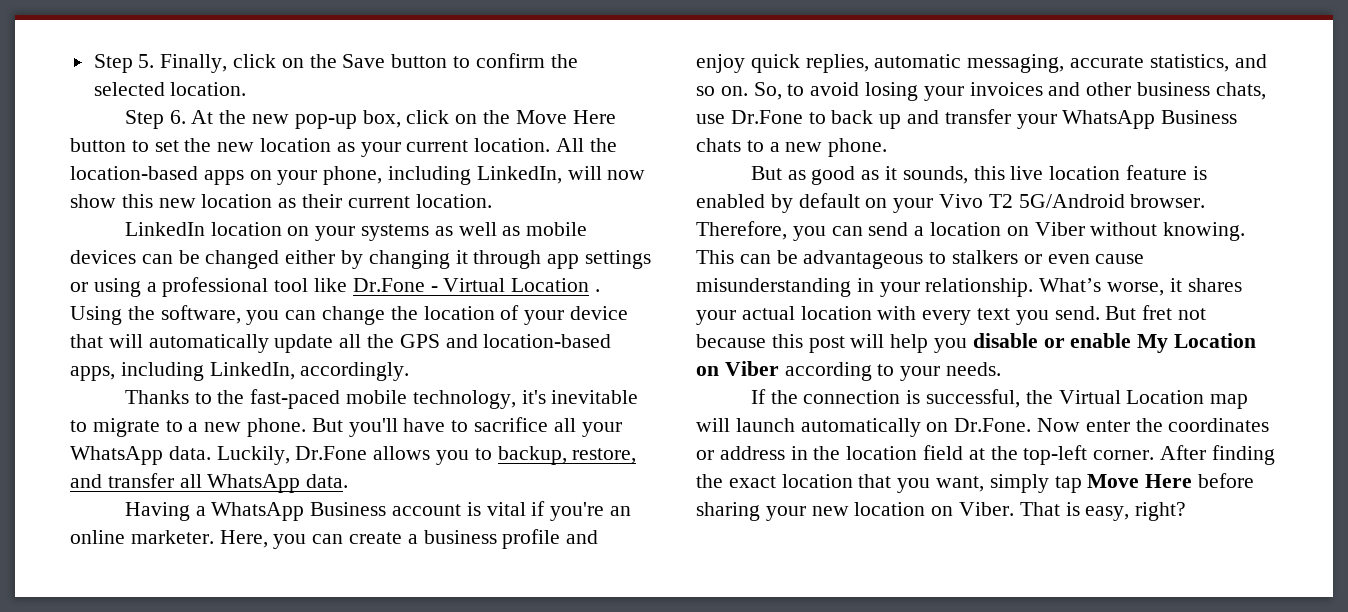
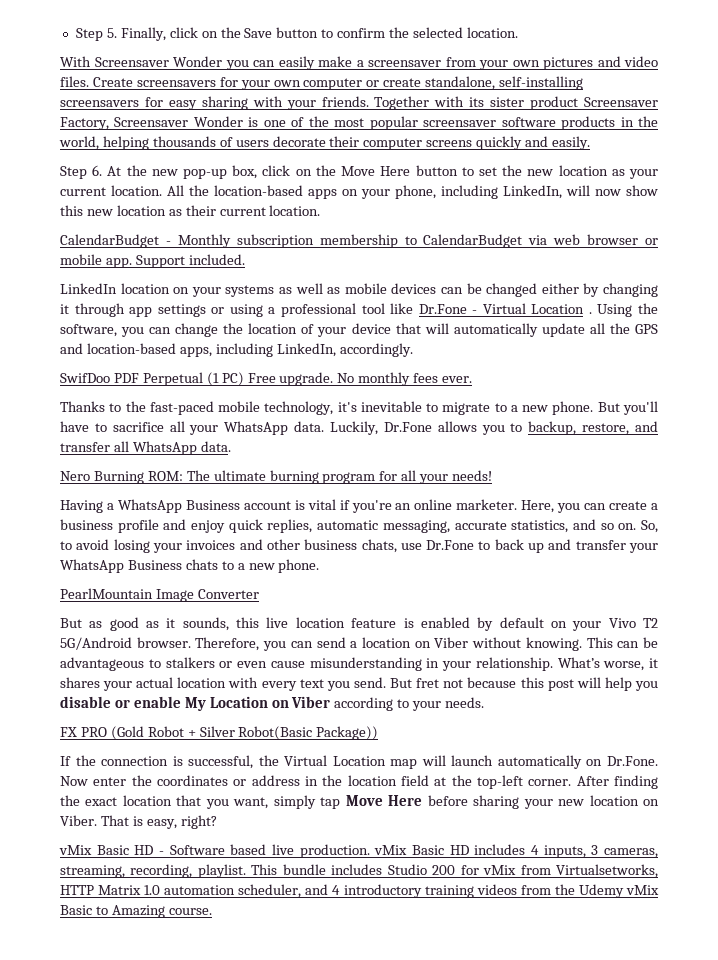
(247, 89) none -> [60,56,658,70] [60,76,584,90] [60,96,659,110] [60,116,658,130] [59,136,591,150] // With Screensaver Wonder you can easily make a screensaver from your own pictures and video files. Create screensavers for your own computer or create standalone, self-installing screensavers for easy sharing with your friends. Together with its sister product Screensaver Factory, Screensaver Wonder is one of the most popular screensaver software products in the world, helping thousands of users decorate their computer screens quickly and easily.
(492, 201) none -> [60,234,658,248] [60,254,245,268] // CalendarBudget - Monthly subscription membership to CalendarBudget via web browser or mobile app. Support included.
(410, 371) none -> [60,372,473,386] // SwifDoo PDF Perpetual (1 PC) Free upgrade. No monthly fees ever.
(349, 481) none -> [60,470,493,484] // Nero Burning ROM: The ultimate burning program for all your needs!
(888, 147) none -> [60,588,259,602] // PearlMountain Image Converter
(1002, 369) none -> [60,726,379,740] // FX PRO (Gold Robot + Silver Robot(Basic Package))
(1187, 511) none -> [59,844,658,858] [60,864,658,878] [60,884,660,898] [60,905,212,918] // vMix Basic HD - Software based live production. vMix Basic HD includes 4 inputs, 3 cameras, streaming, recording, playlist. This bundle includes Studio 200 for vMix from Virtualsetworks, HTTP Matrix 1.0 automation scheduler, and 4 introductory training videos from the Udemy vMix Basic to Amazing course.

